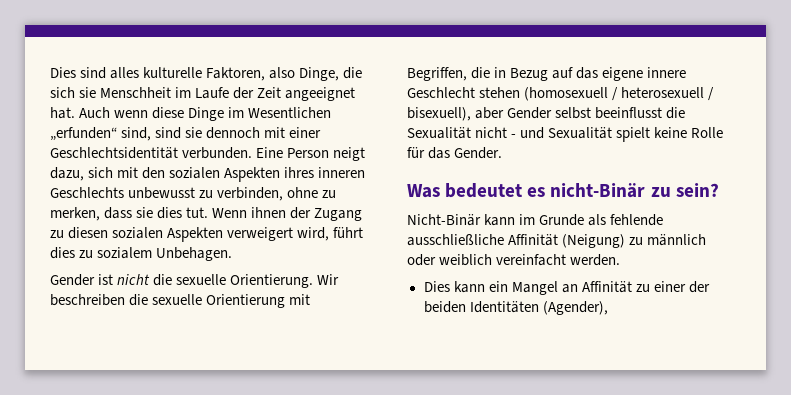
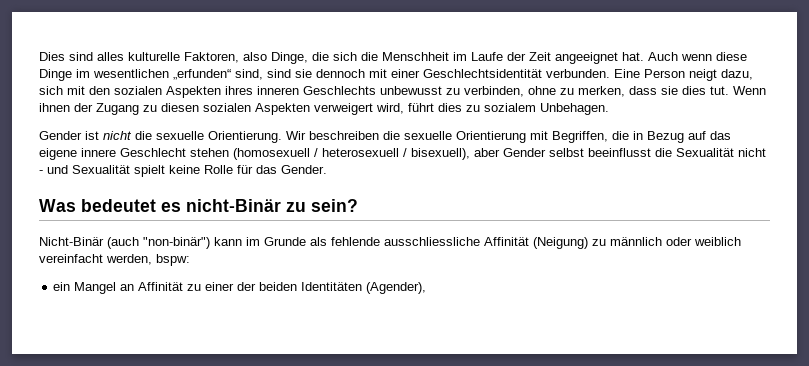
[79,87,97,98] sie -> [361,52,378,61] die
[248,107,332,118] Wesentlichen -> [93,69,169,78] wesentlichen
(481, 220) none -> [107,237,210,249] (auch "non-binär")
[407,234,504,246] ausschließliche -> [384,237,480,246] ausschliessliche
[570,254,621,266] [423,281,485,293] werden. // Dies kann -> [106,254,190,266] werden, bspw: //

